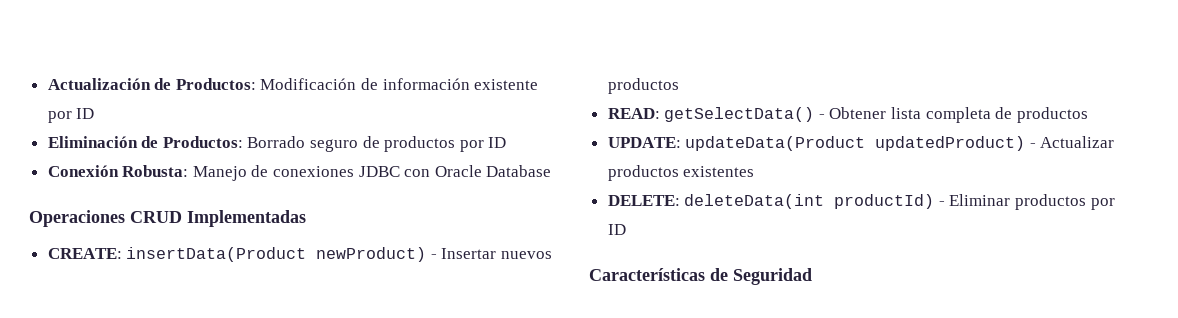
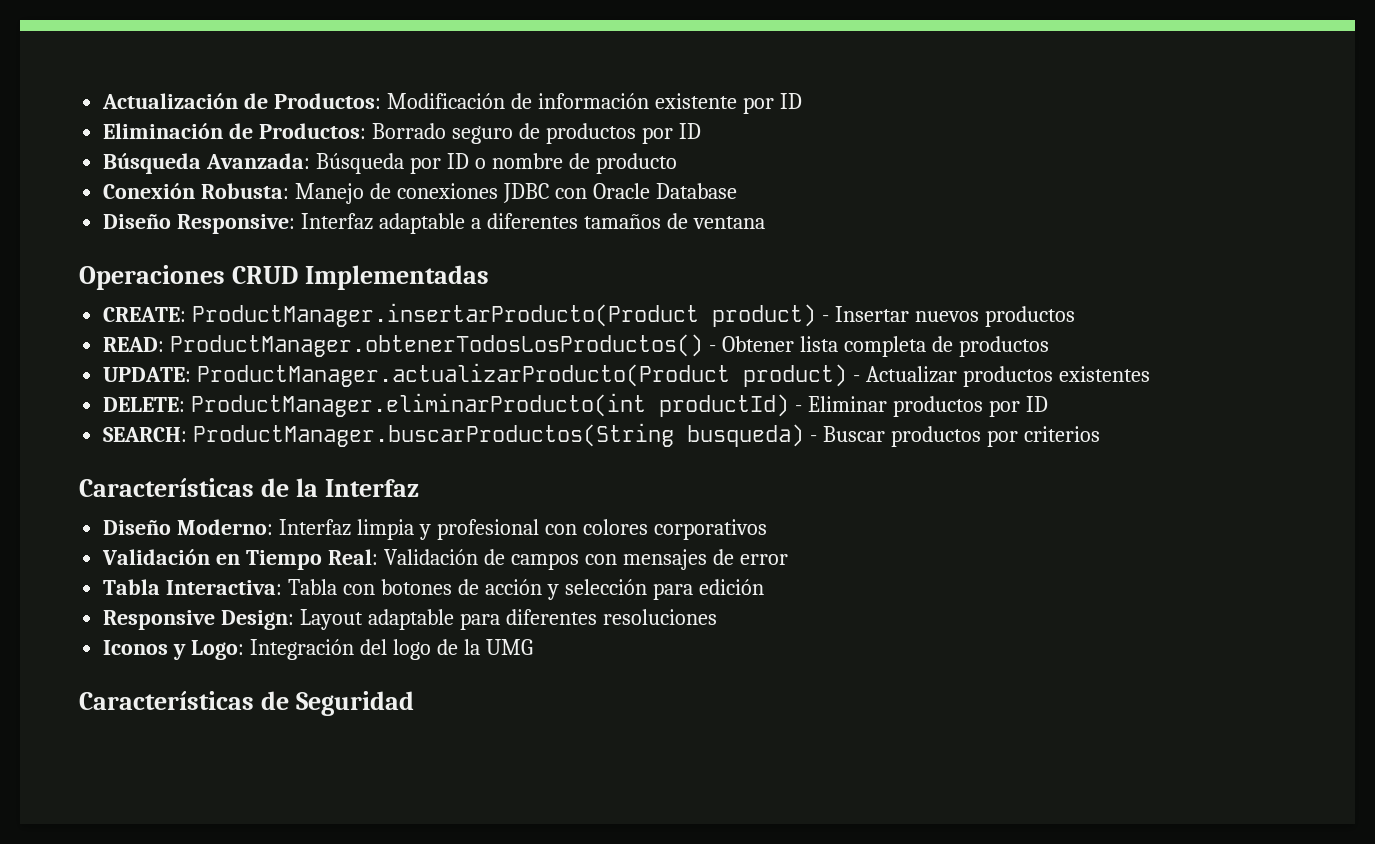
(507, 142) none -> [103,153,677,174] // Búsqueda Avanzada: Búsqueda por ID o nombre de producto
(552, 171) none -> [103,213,765,234] // Diseño Responsive: Interfaz adaptable a diferentes tamaños de ventana
[126,247,427,262] insertData(Product newProduct) -> [192,303,817,327] ProductManager.insertarProducto(Product product)
[664,107,815,122] getSelectData() -> [170,334,704,357] ProductManager.obtenerTodosLosProductos()
[685,136,1026,151] updateData(Product updatedProduct) -> [197,363,848,387] ProductManager.actualizarProducto(Product product)
[684,194,825,209] deleteData(int -> [191,393,647,417] ProductManager.eliminarProducto(int
(626, 229) none -> [103,423,1100,447] [79,478,419,497] [103,519,767,540] [102,549,788,570] [103,579,764,600] [103,609,717,630] [103,639,533,660] // SEARCH: ProductManager.buscarProductos(String busqueda) - Buscar productos por criterios // Características de la Interfaz // Diseño Moderno: Interfaz limpia y profesional con colores corporativos // Validación en Tiempo Real: Validación de campos con mensajes de error // Tabla Interactiva: Tabla con botones de acción y selección para edición // Responsive Design: Layout adaptable para diferentes resoluciones // Iconos y Logo: Integración del logo de la UMG

